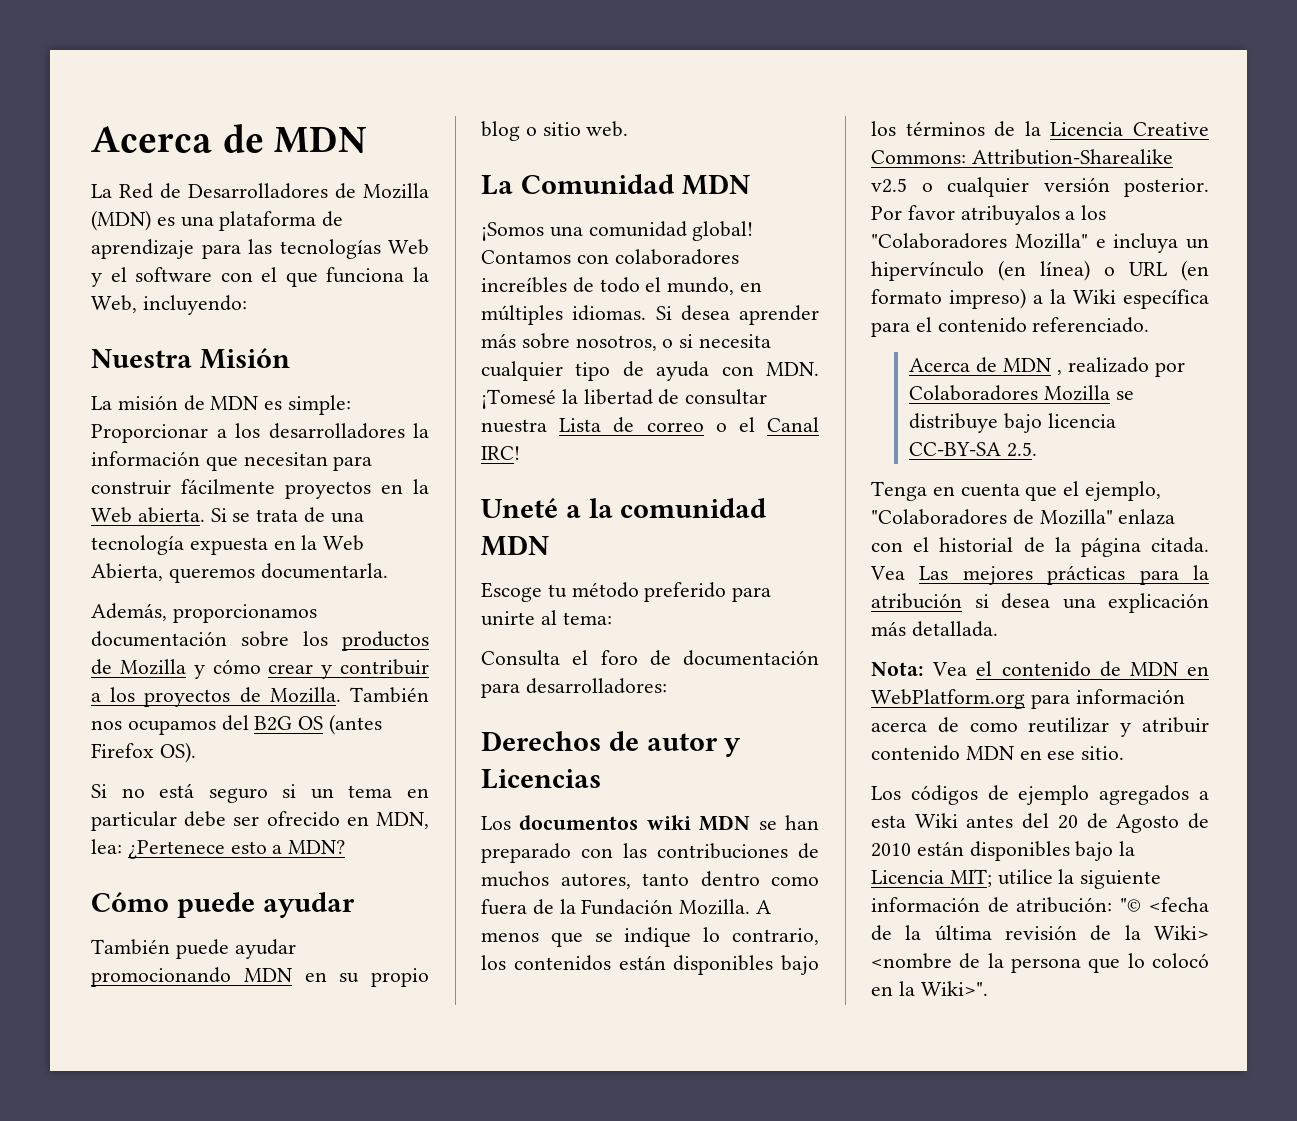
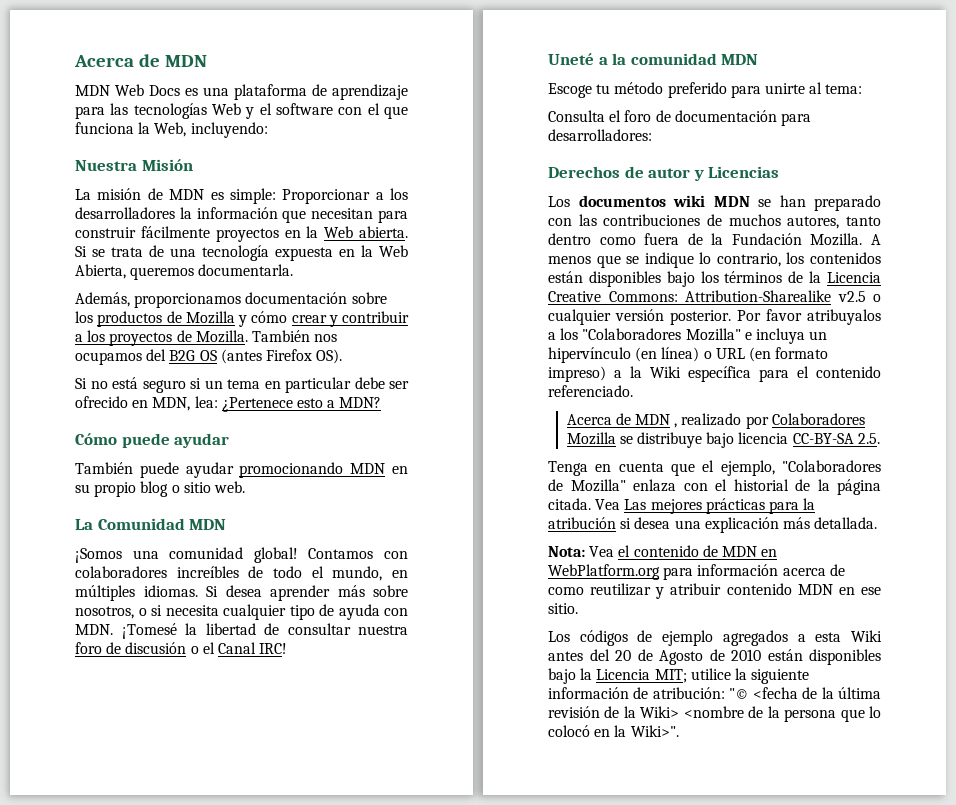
[91,183,429,199] [91,210,151,231] La Red de Desarrolladores de Mozilla (MDN) -> [75,84,180,96] MDN Web Docs
[559,417,704,433] Lista de correo -> [75,642,187,654] foro de discusión

